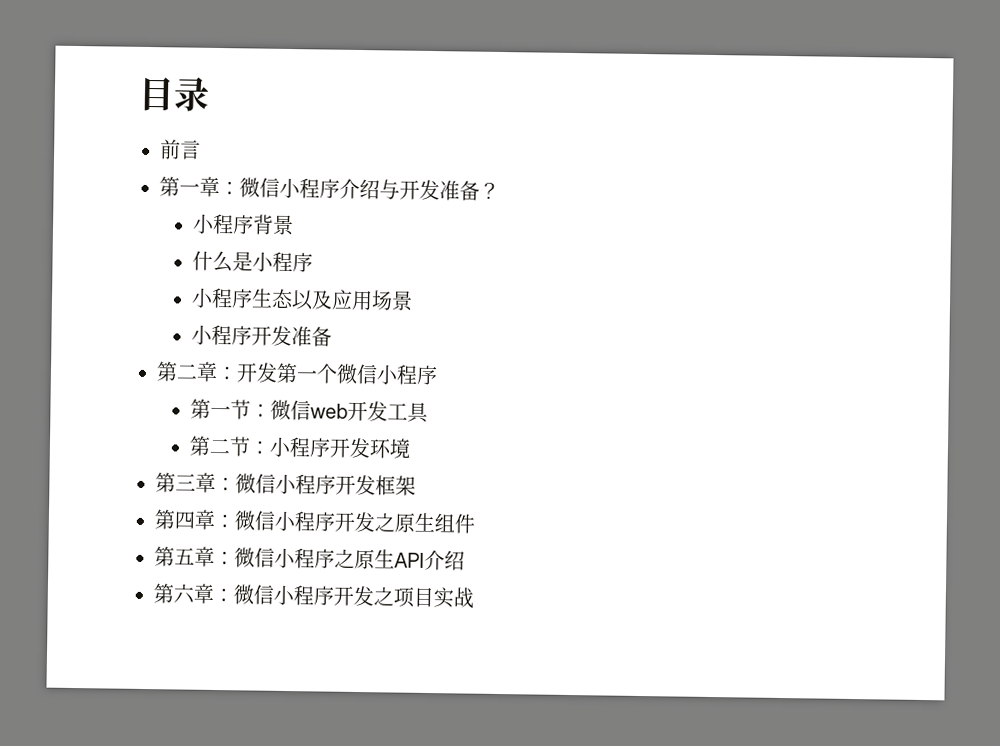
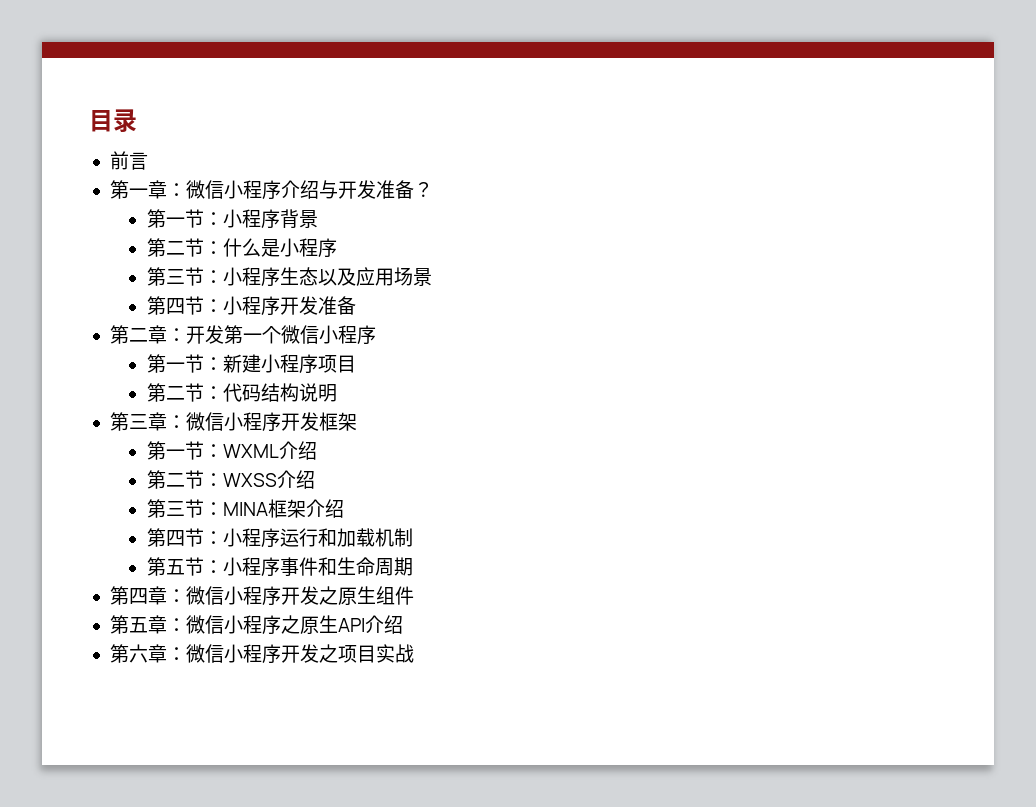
(500, 191) none -> [146,209,223,228] 第一节：
(294, 225) none -> [146,238,223,257] 第二节：
(313, 262) none -> [146,267,223,286] 第三节：
(413, 300) none -> [146,296,223,315] 第四节：
[269,399,429,423] [188,435,411,459] 微信web开发工具 // 第二节：小程序开发环境 -> [222,354,356,374] [146,383,337,402] 新建小程序项目 // 第二节：代码结构说明
(416, 485) none -> [146,441,317,460] [146,470,315,489] [146,499,344,518] [146,528,413,548] [146,557,413,577] // 第一节：WXML介绍 // 第二节：WXSS介绍 // 第三节：MINA框架介绍 // 第四节：小程序运行和加载机制 // 第五节：小程序事件和生命周期

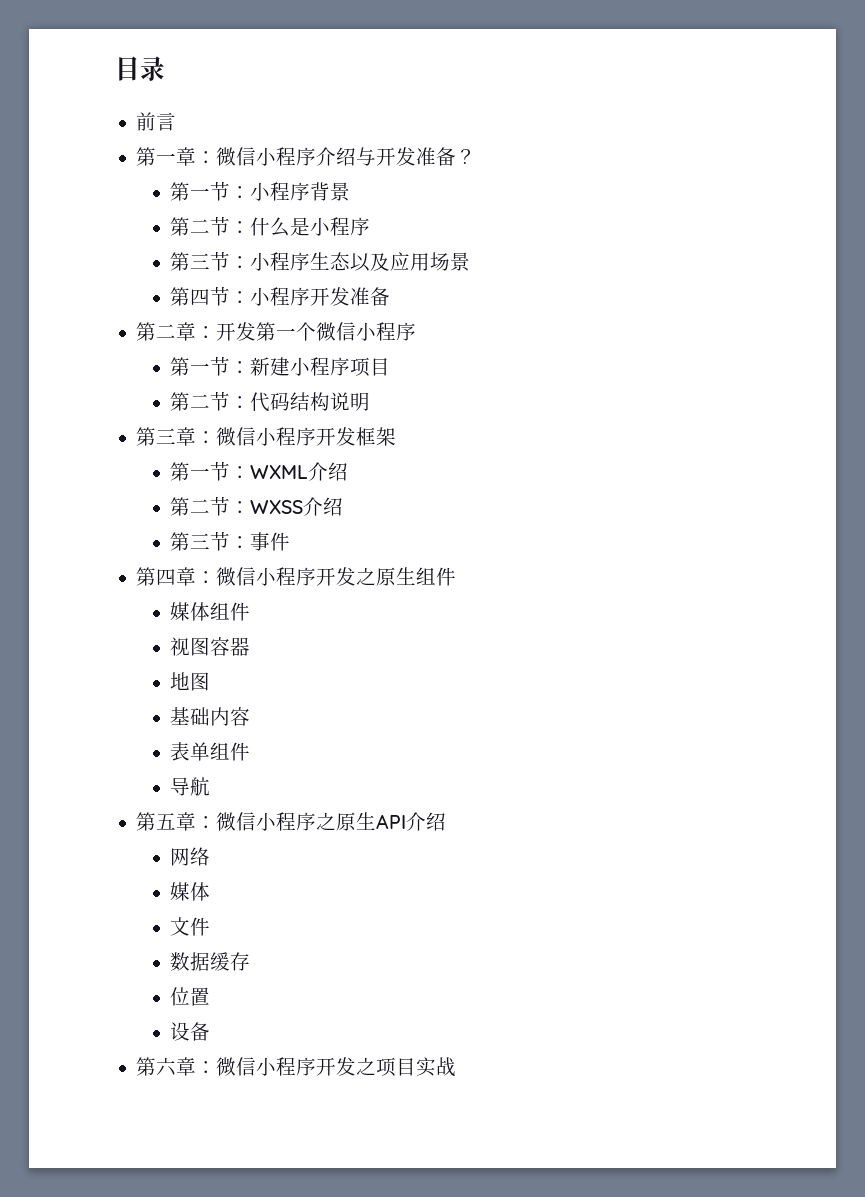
[222,499,344,518] [146,528,413,548] [146,557,280,577] MINA框架介绍 // 第四节：小程序运行和加载机制 // 第五节：小程序 -> (251, 542) none
[317,557,413,576] 和生命周期 -> (291, 541) none
(414, 595) none -> [170,602,251,621] [170,637,251,656] [170,672,211,691] [170,707,251,726] [170,742,251,761] [170,777,211,796] // 媒体组件 // 视图容器 // 地图 // 基础内容 // 表单组件 // 导航
(403, 624) none -> [170,847,211,866] [170,882,211,901] [170,917,211,936] [170,952,251,971] [170,987,211,1006] [170,1022,211,1041] // 网络 // 媒体 // 文件 // 数据缓存 // 位置 // 设备

